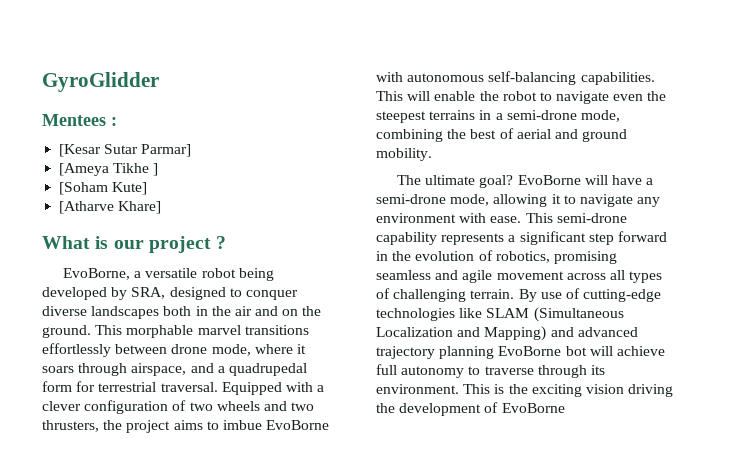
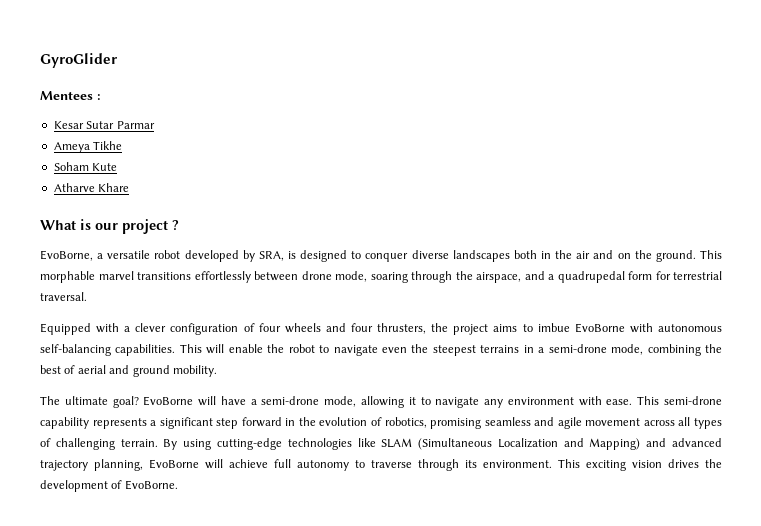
[42,72,159,92] GyroGlidder -> [40,53,117,68] GyroGlider
[59,144,192,157] [59,163,159,176] [59,182,148,195] [59,201,162,214] [Kesar Sutar Parmar] // [Ameya Tikhe ] // [Soham Kute] // [Atharve Khare] -> [53,121,155,129] [53,141,123,153] [53,162,118,171] [53,183,130,192] Kesar Sutar Parmar // Ameya Tikhe // Soham Kute // Atharve Khare
[238,268,274,281] being -> (181, 254) none
(166, 293) none -> [288,251,296,259] is
[254,344,306,354] [42,363,128,376] where it soars through -> [370,271,473,283] soaring through the
(218, 387) none -> (87, 296) //
[189,402,213,411] two -> [258,323,281,332] four
[291,402,315,411] two -> [351,323,373,332] four
[540,288,580,299] use of -> [183,439,212,450] using
[439,346,587,359] planning EvoBorne bot -> [94,459,199,471] planning, EvoBorne
[494,384,528,394] is the -> (580, 463) none
[628,384,674,397] driving -> [668,459,699,468] drives
[501,403,565,413] EvoBorne -> [124,480,178,490] EvoBorne.

